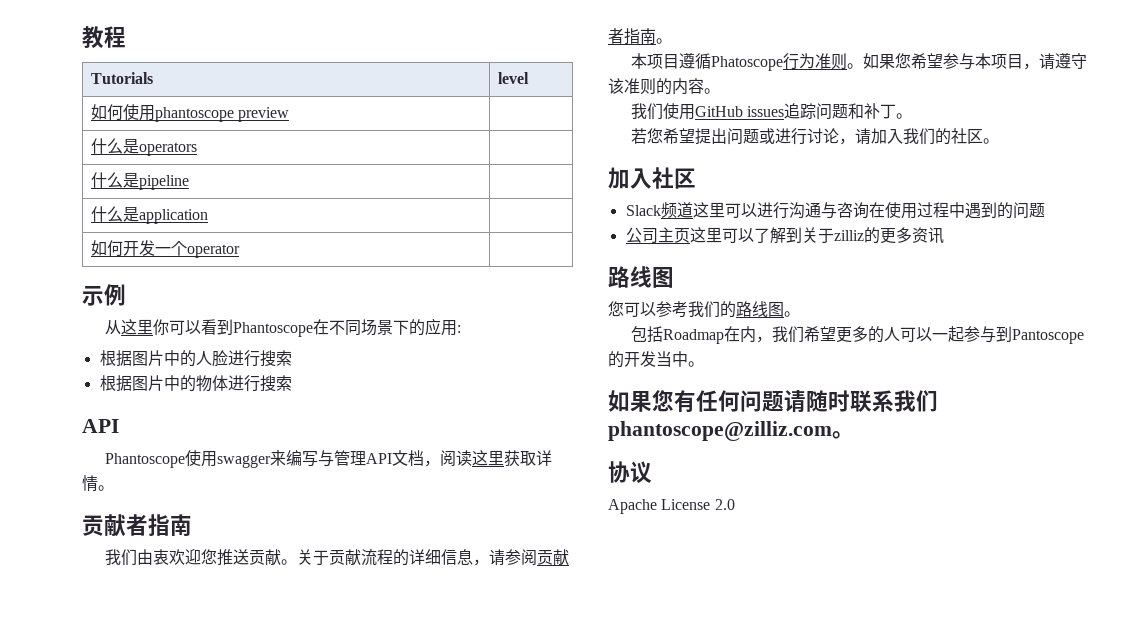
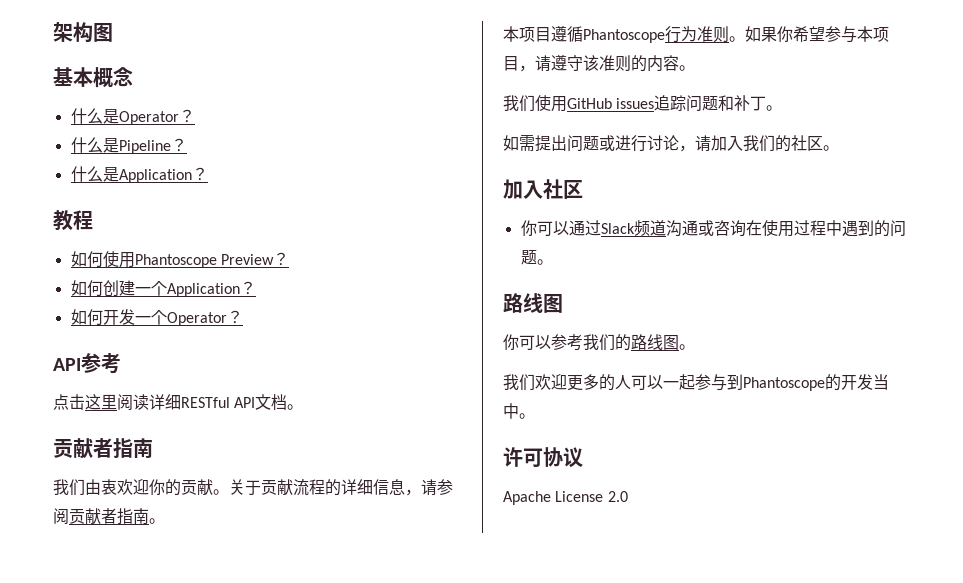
[82,26,126,49] [90,72,153,84] [497,72,529,84] [90,104,290,122] [90,138,197,156] [90,172,189,190] [90,206,208,224] [90,240,240,258] [82,284,126,306] [105,318,462,337] [99,350,292,367] [99,375,292,392] [82,419,119,433] [105,450,553,468] [82,475,98,492] 教程 // Tutorials | level // 如何使用phantoscope preview | // 什么是operators | // 什么是pipeline | // 什么是application | // 如何开发一个operator | // 示例 // 从这里你可以看到Phantoscope在不同场景下的应用: // 根据图片中的人脸进行搜索 // 根据图片中的物体进行搜索 // API // Phantoscope使用swagger来编写与管理API文档，阅读这里获取详情 -> [53,22,113,43] [53,67,133,88] [70,108,195,125] [70,137,187,154] [70,166,208,183] [53,210,93,231] [70,251,289,268] [70,280,256,297] [70,309,243,326] [53,353,121,374] [53,394,288,410] 架构图 // 基本概念 // 什么是Operator？ // 什么是Pipeline？ // 什么是Application？ // 教程 // 如何使用Phantoscope Preview？ // 如何创建一个Application？ // 如何开发一个Operator？ // API参考 // 点击这里阅读详细RESTful API文档
[201,549,250,566] 您推送 -> [149,479,181,496] 你的
[711,56,784,71] Phatoscope -> [583,29,665,43] Phantoscope
[895,53,912,69] 您 -> [777,26,793,42] 你
[631,128,696,144] 若您希望 -> [503,135,535,151] 如需
[625,202,837,219] Slack频道这里可以进行沟通与 -> [520,220,714,237] 你可以通过Slack频道沟通或
[625,227,944,244] // 公司主页这里可以了解到关于zilliz的更多资讯 -> [536,259,553,265] 。
[608,301,624,317] 您 -> [503,334,519,350] 你
[631,326,837,344] 包括Roadmap在内，我们希望 -> [503,374,567,391] 我们欢迎
[1012,329,1085,344] Pantoscope -> [743,377,825,391] Phantoscope
[608,390,938,413] [608,421,854,441] 如果您有任何问题请随时联系我们phantoscope@zilliz.com。 // -> [503,447,543,467] 许可

